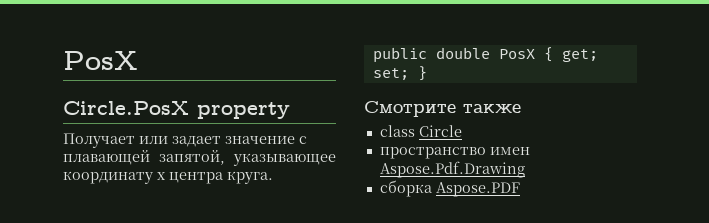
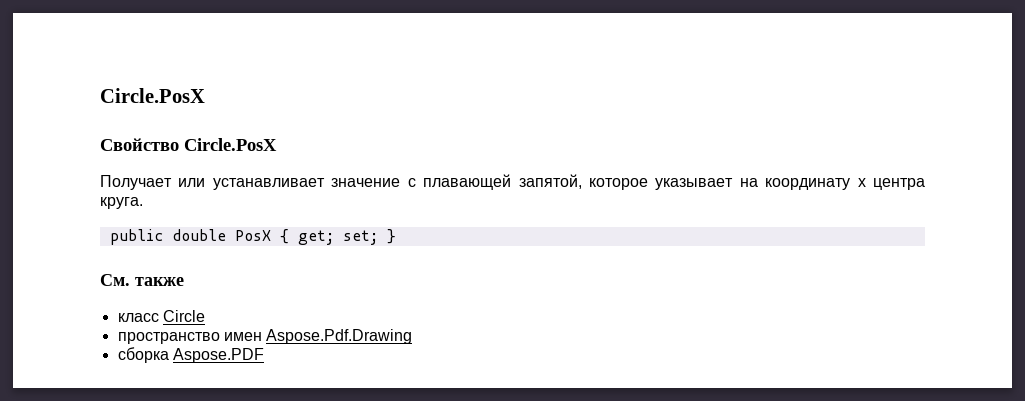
[63,51,138,70] [63,101,290,119] PosX // Circle.PosX property -> [100,88,205,103] [100,138,277,151] Circle.PosX // Свойство Circle.PosX
[172,136,221,147] задает -> [212,178,325,190] устанавливает
[233,153,336,166] указывающее -> [588,178,758,190] которое указывает на
[364,101,456,117] Смотрите -> [100,274,130,286] См.
[379,125,415,137] class -> [117,313,159,322] класс

